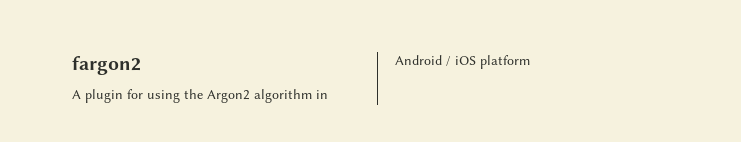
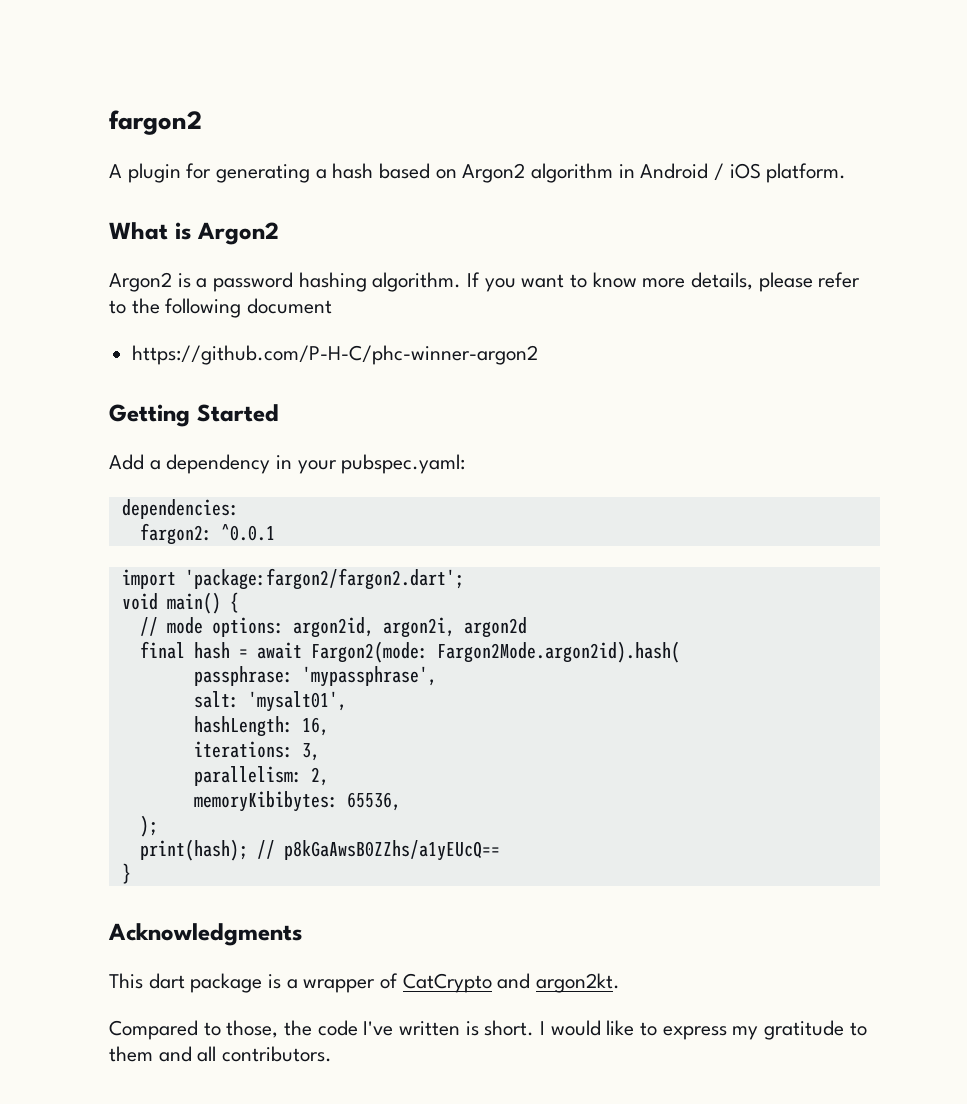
[147,89,203,103] using the -> [216,163,457,183] generating a hash based on
[480,55,530,69] platform -> [766,163,847,183] [109,222,280,245] [109,272,861,292] [109,298,333,318] [132,345,539,365] [109,404,279,427] [109,454,466,474] [121,499,239,519] [139,523,275,545] [121,568,464,590] [121,592,239,614] [139,617,527,638] [139,641,680,663] [193,666,437,687] [193,691,347,712] [193,716,329,737] [193,741,320,761] [193,766,329,786] [193,791,401,812] [139,815,158,837] [139,839,500,861] [121,863,131,884] [108,923,303,946] [109,973,621,993] [109,1020,867,1040] [109,1046,333,1062] platform. // What is Argon2 // Argon2 is a password hashing algorithm. If you want to know more details, please refer to the following document // https://github.com/P-H-C/phc-winner-argon2 // Getting Started // Add a dependency in your pubspec.yaml: // dependencies: // fargon2: ^0.0.1 // import 'package:fargon2/fargon2.dart'; // void main() { // // mode options: argon2id, argon2i, argon2d // final hash = await Fargon2(mode: Fargon2Mode.argon2id).hash( // passphrase: 'mypassphrase', // salt: 'mysalt01', // hashLength: 16, // iterations: 3, // parallelism: 2, // memoryKibibytes: 65536, // ); // print(hash); // p8kGaAwsB0ZZhs/a1yEUcQ== // } // Acknowledgments // This dart package is a wrapper of CatCrypto and argon2kt. // Compared to those, the code I've written is short. I would like to express my gratitude to them and all contributors.

